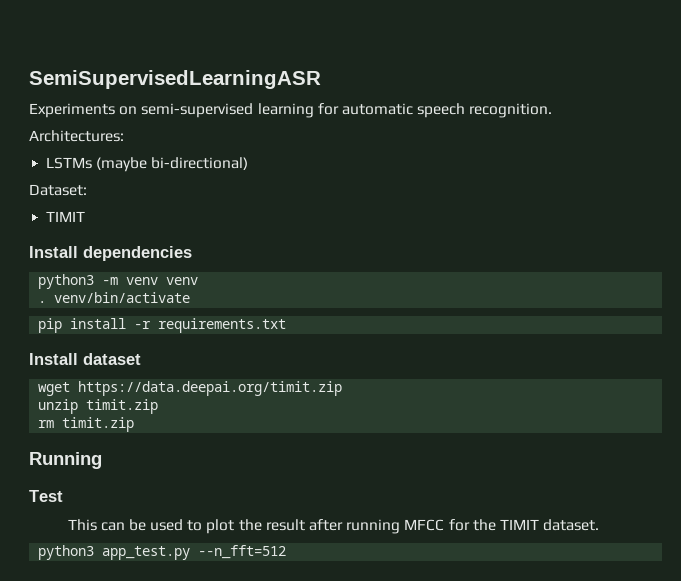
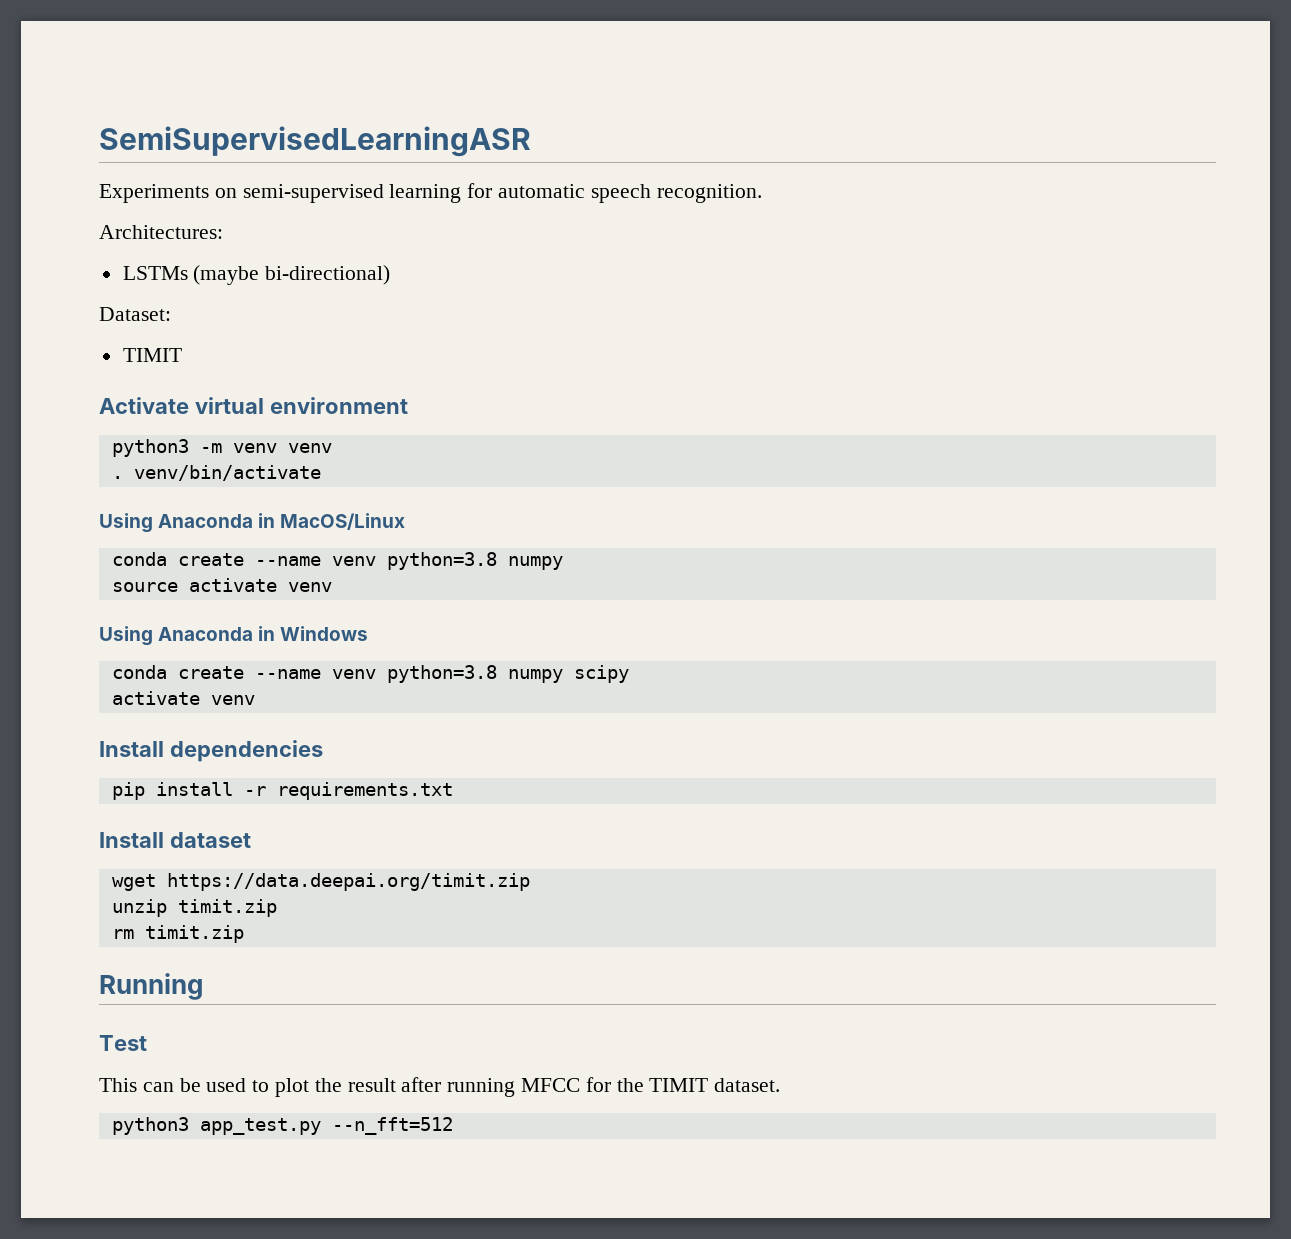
[29,246,192,261] Install dependencies -> [99,397,408,414] Activate virtual environment
(191, 297) none -> [99,513,406,533] [111,552,563,570] [111,578,332,592] [99,626,369,646] [111,665,629,683] [111,691,255,705] [99,740,323,762] // Using Anaconda in MacOS/Linux // conda create --name venv python=3.8 numpy // source activate venv // Using Anaconda in Windows // conda create --name venv python=3.8 numpy scipy // activate venv // Install dependencies

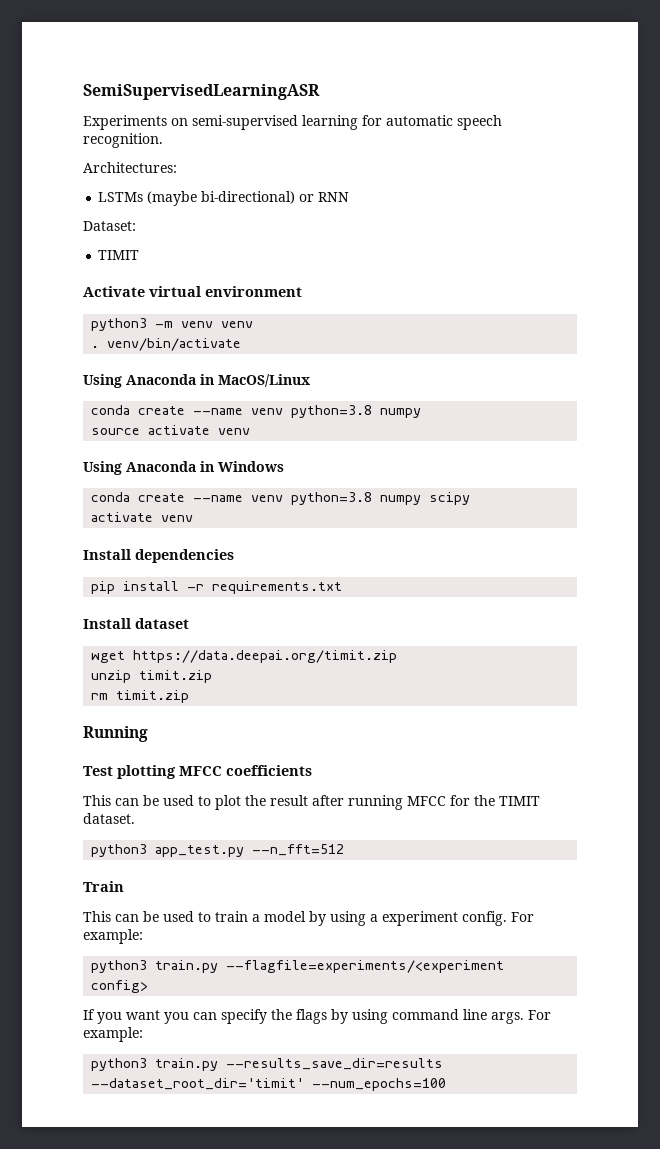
(391, 275) none -> [299,192,350,202] or RNN
(147, 1043) none -> [117,765,312,779] plotting MFCC coefficients
(453, 1126) none -> [83,881,124,892] [83,911,534,926] [83,929,143,944] [91,960,505,973] [91,980,149,993] [83,1009,551,1024] [83,1027,143,1042] [91,1058,444,1071] [91,1078,447,1091] // Train // This can be used to train a model by using a experiment config. For example: // python3 train.py --flagfile=experiments/<experiment config> // If you want you can specify the flags by using command line args. For example: // python3 train.py --results_save_dir=results --dataset_root_dir='timit' --num_epochs=100

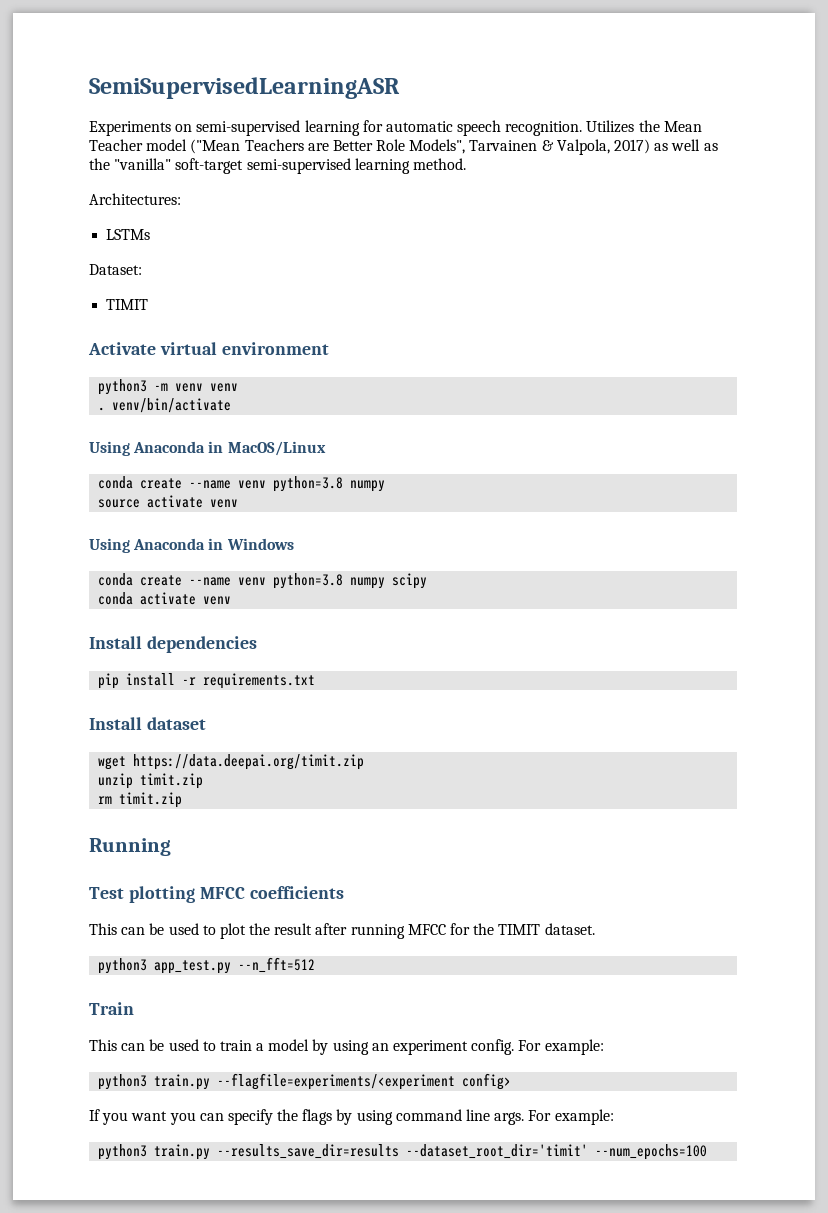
[83,162,177,173] [98,191,350,206] // Architectures: // LSTMs (maybe bi-directional) or RNN -> [586,120,702,133] [89,139,718,155] [89,158,466,174] [89,193,181,205] [106,229,151,240] Utilizes the Mean Teacher model ("Mean Teachers are Better Role Models", Tarvainen & Valpola, 2017) as well as the "vanilla" soft-target semi-supervised learning method. // Architectures: // LSTMs
(471, 498) none -> [98,592,134,605] conda
[370,914,378,922] a -> [371,1043,389,1051] an

